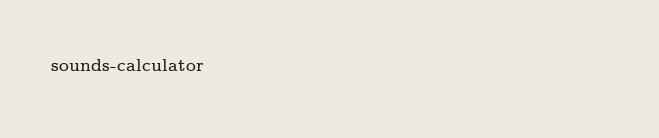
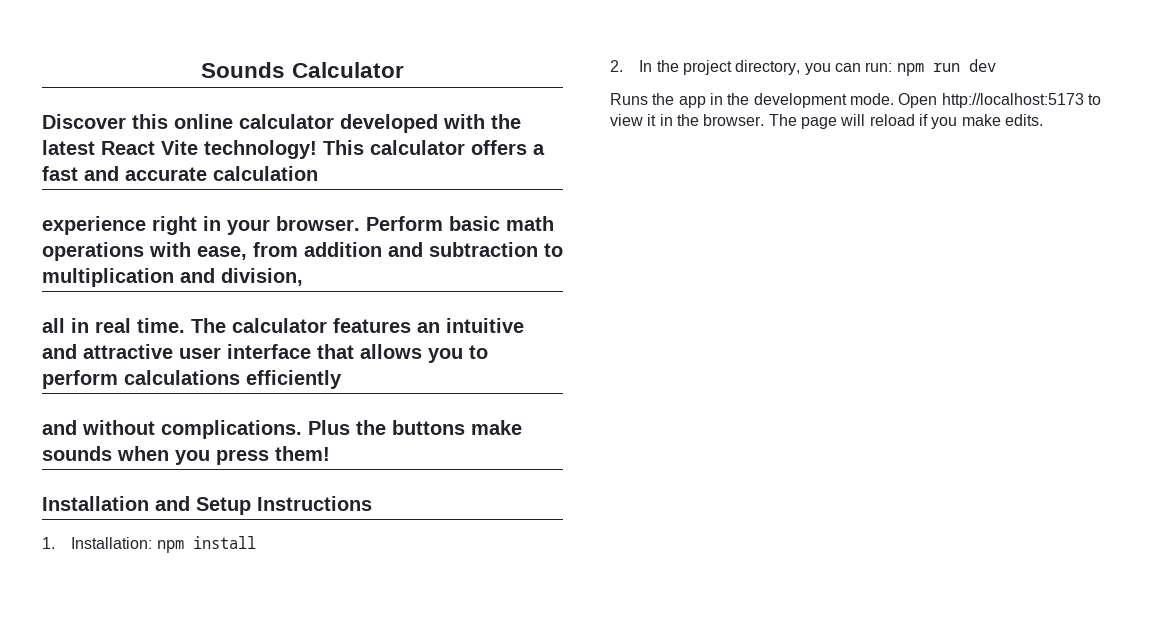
[51,59,204,71] sounds-calculator -> [201,62,404,78] [42,114,521,133] [42,140,545,159] [42,166,318,181] [42,216,554,235] [42,242,563,261] [42,268,303,287] [42,318,524,333] [42,344,488,363] [42,370,342,389] [42,420,522,439] [42,446,330,465] [42,496,372,515] [42,536,256,553] [610,59,996,76] [610,93,1101,108] [610,114,1043,129] Sounds Calculator // Discover this online calculator developed with the latest React Vite technology! This calculator offers a fast and accurate calculation // experience right in your browser. Perform basic math operations with ease, from addition and subtraction to multiplication and division, // all in real time. The calculator features an intuitive and attractive user interface that allows you to perform calculations efficiently // and without complications. Plus the buttons make sounds when you press them! // Installation and Setup Instructions // 1. Installation: npm install // 2. In the project directory, you can run: npm run dev // Runs the app in the development mode. Open http://localhost:5173 to view it in the browser. The page will reload if you make edits.

